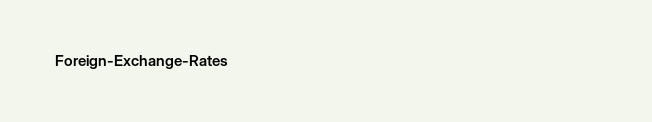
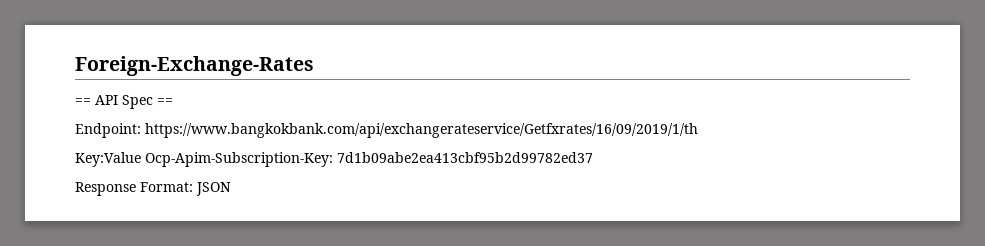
(228, 62) none -> [75,95,173,109] [75,123,698,138] [75,152,593,167] [75,182,231,196] // == API Spec == // Endpoint: https://www.bangkokbank.com/api/exchangerateservice/Getfxrates/16/09/2019/1/th // Key:Value Ocp-Apim-Subscription-Key: 7d1b09abe2ea413cbf95b2d99782ed37 // Response Format: JSON

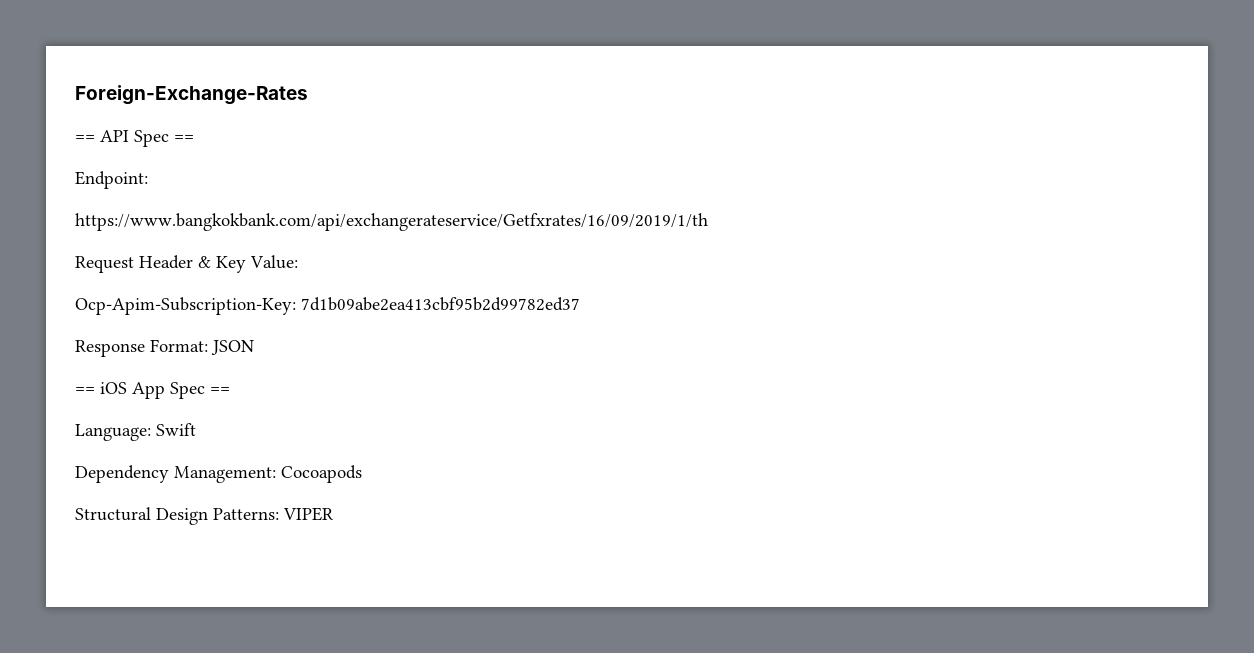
(141, 130) none -> (148, 180) //
[75,152,141,167] Key:Value -> [75,255,298,273] Request Header & Key Value: //
(231, 189) none -> [75,382,230,399] [75,423,196,441] [75,465,362,483] [75,507,333,525] // == iOS App Spec == // Language: Swift // Dependency Management: Cocoapods // Structural Design Patterns: VIPER

